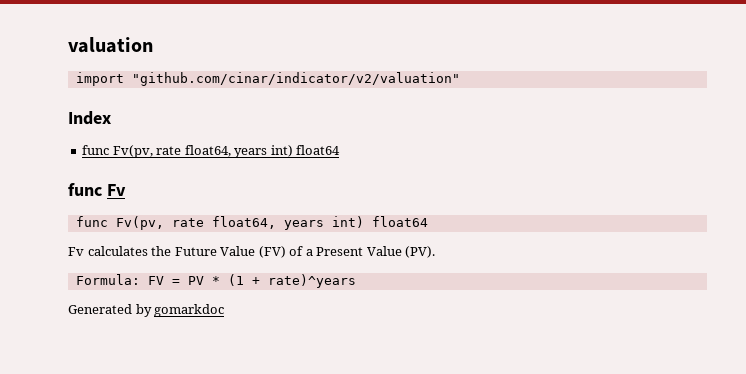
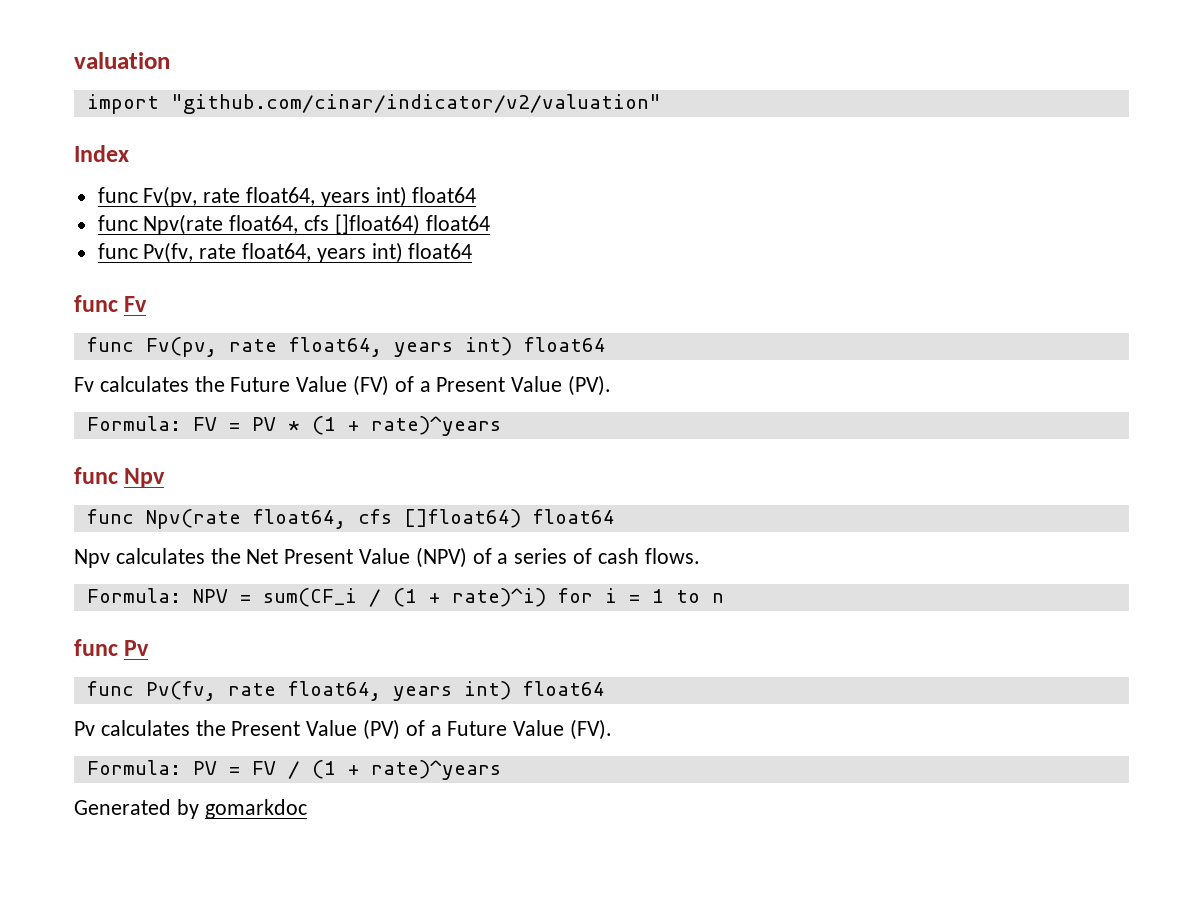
(341, 150) none -> [97,214,490,235] [97,242,473,263] // func Npv(rate float64, cfs []float64) float64 // func Pv(fv, rate float64, years int) float64
(356, 281) none -> [74,467,166,488] [86,509,615,529] [74,547,700,568] [86,588,724,607] [74,639,150,656] [86,681,605,701] [74,719,613,740] [86,760,501,780] // func Npv // func Npv(rate float64, cfs []float64) float64 // Npv calculates the Net Present Value (NPV) of a series of cash flows. // Formula: NPV = sum(CF_i / (1 + rate)^i) for i = 1 to n // func Pv // func Pv(fv, rate float64, years int) float64 // Pv calculates the Present Value (PV) of a Future Value (FV). // Formula: PV = FV / (1 + rate)^years

